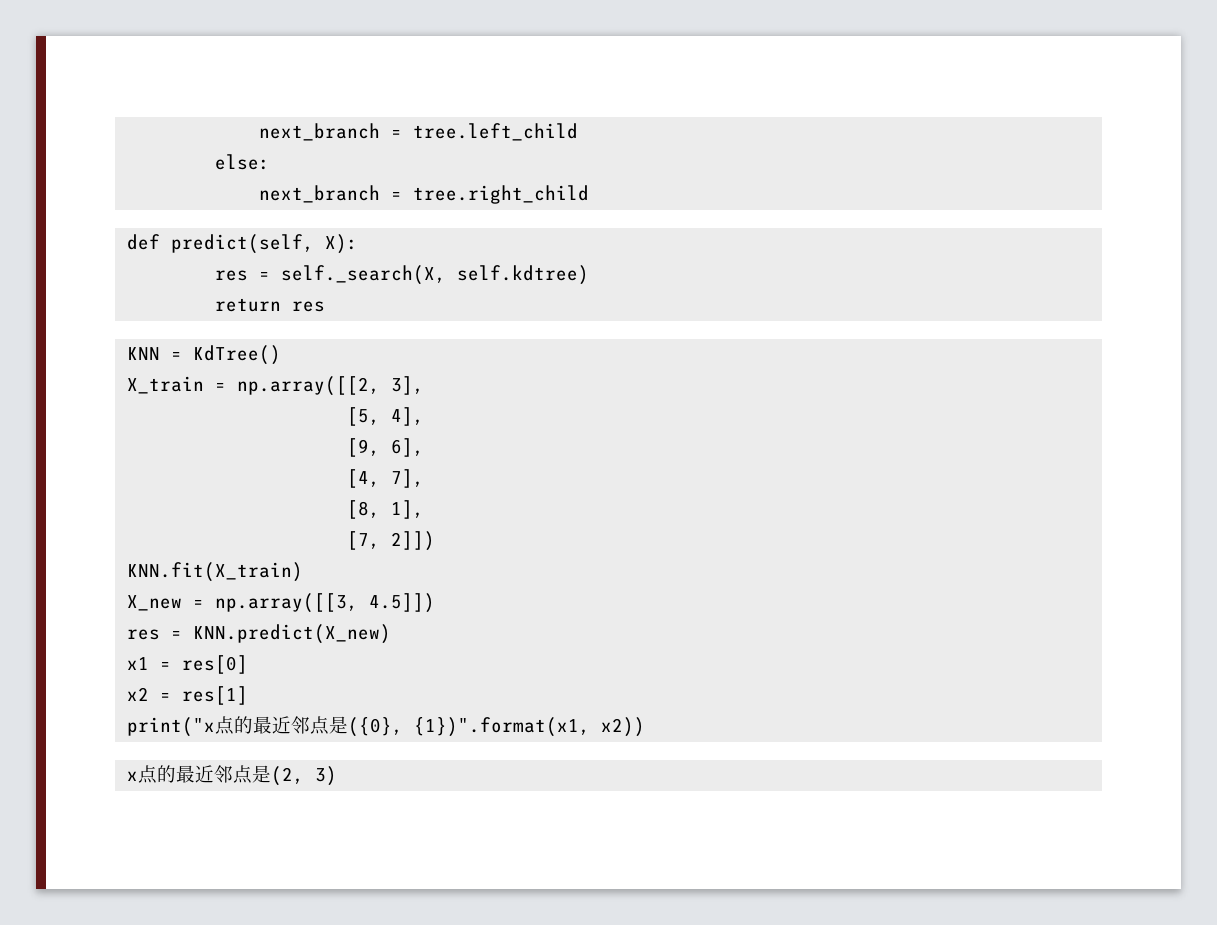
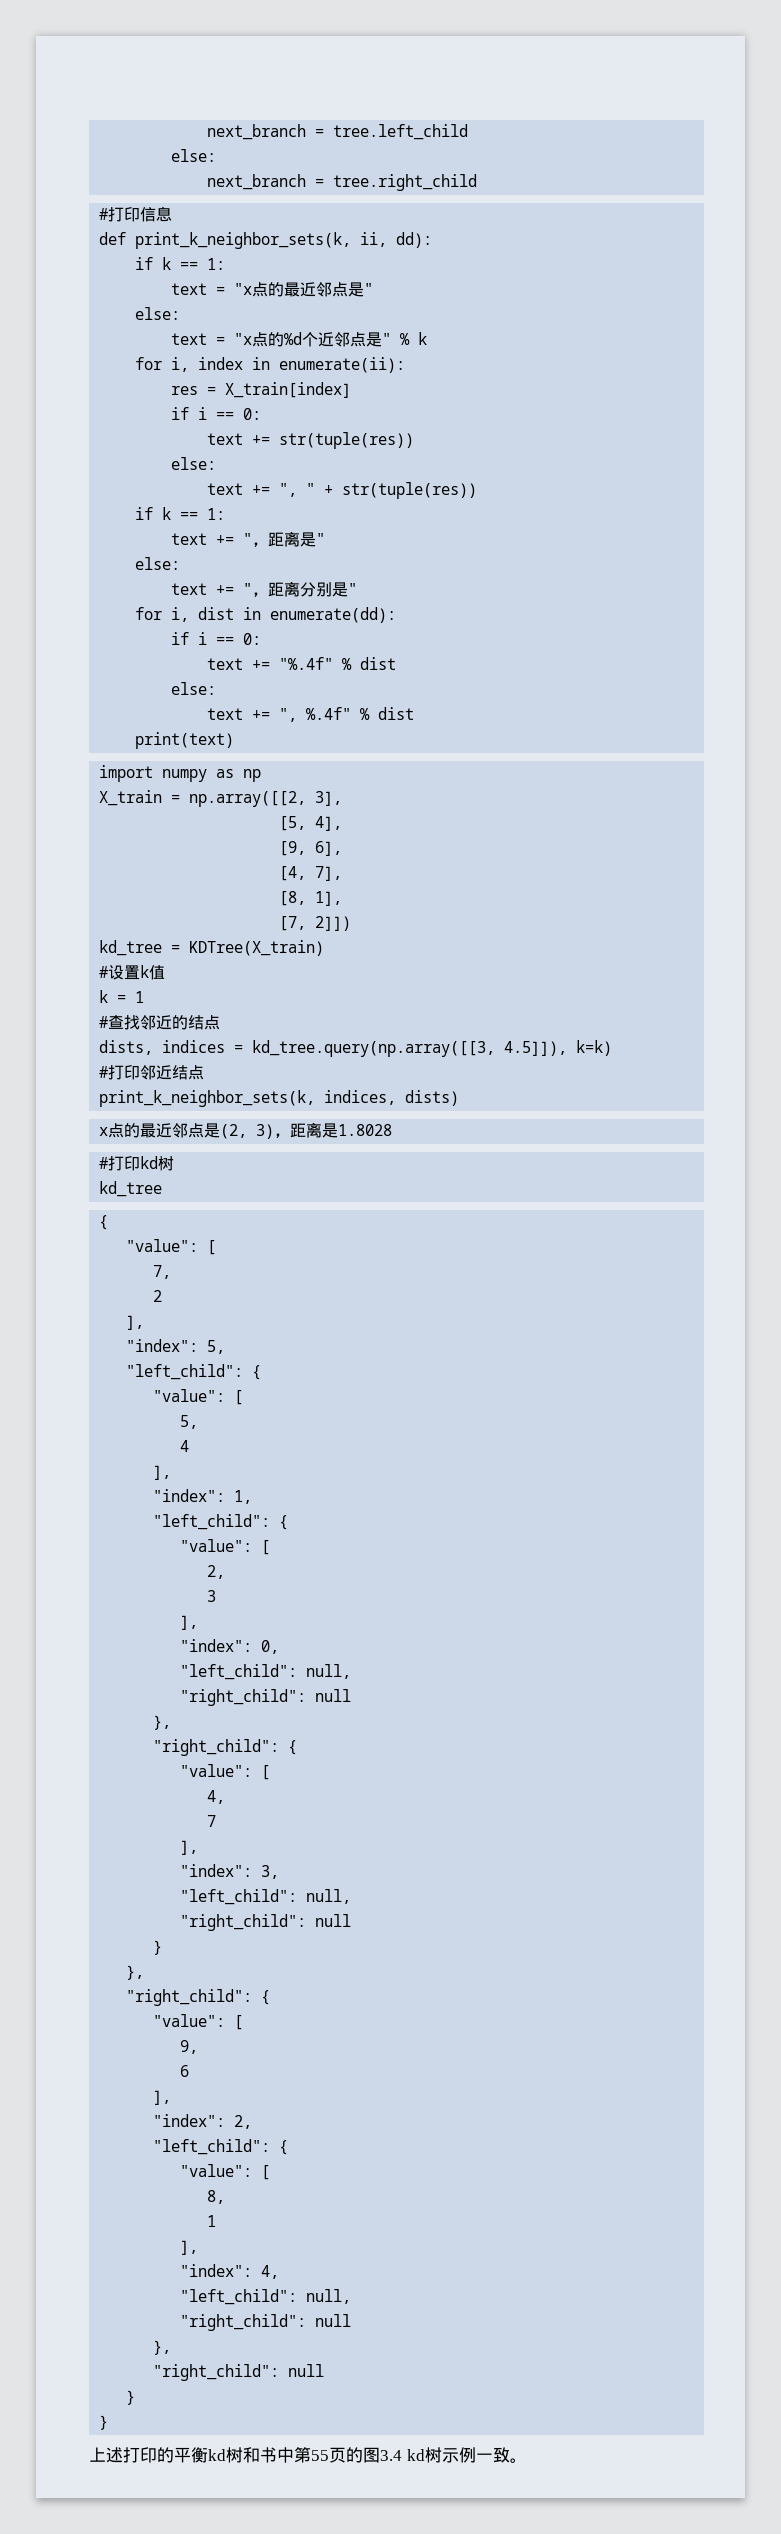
[127,234,358,254] [215,265,589,285] [215,298,325,312] [127,345,281,365] def predict(self, X): // res = self._search(X, self.kdtree) // return res // KNN = KdTree() -> [99,206,173,222] [99,232,433,249] [135,257,226,270] [171,282,374,297] [135,307,181,320] [171,332,428,347] [135,357,406,373] [171,382,352,398] [171,407,262,420] [207,432,415,449] [171,457,217,470] [207,482,478,499] [135,507,226,520] [171,531,326,547] [135,557,181,570] [171,581,358,597] [135,607,397,623] [171,632,262,645] [207,657,397,670] [171,682,217,695] [207,707,415,722] [135,732,235,749] [99,765,262,782] #打印信息 // def print_k_neighbor_sets(k, ii, dd): // if k == 1: // text = "x点的最近邻点是" // else: // text = "x点的%d个近邻点是" % k // for i, index in enumerate(ii): // res = X_train[index] // if i == 0: // text += str(tuple(res)) // else: // text += ", " + str(tuple(res)) // if k == 1: // text += "，距离是" // else: // text += "，距离分别是" // for i, dist in enumerate(dd): // if i == 0: // text += "%.4f" % dist // else: // text += ", %.4f" % dist // print(text) // import numpy as np
[127,562,303,582] [127,593,435,613] [127,624,391,644] [127,655,248,674] [127,686,248,705] [127,716,645,737] KNN.fit(X_train) // X_new = np.array([[3, 4.5]]) // res = KNN.predict(X_new) // x1 = res[0] // x2 = res[1] // print("x点的最近邻点是({0}, {1})".format(x1, x2)) -> [99,940,325,956] [99,965,166,980] [99,990,145,1003] [99,1015,221,1030] [99,1040,613,1057] [99,1065,205,1080] [99,1090,460,1107] kd_tree = KDTree(X_train) // #设置k值 // k = 1 // #查找邻近的结点 // dists, indices = kd_tree.query(np.array([[3, 4.5]]), k=k) // #打印邻近结点 // print_k_neighbor_sets(k, indices, dists)
(337, 776) none -> [274,1122,393,1138] [99,1156,175,1171] [99,1181,163,1197] [99,1215,109,1230] [126,1239,217,1255] [153,1265,172,1279] [153,1290,163,1302] [126,1315,145,1330] [126,1339,226,1354] [126,1364,262,1380] [153,1389,244,1405] [180,1415,199,1429] [180,1440,190,1452] [153,1465,172,1480] [153,1489,253,1504] [153,1514,289,1530] [180,1539,271,1555] [207,1565,226,1579] [207,1590,217,1602] [180,1615,199,1630] [180,1639,280,1654] [180,1664,352,1680] [180,1689,352,1706] [153,1715,172,1730] [153,1739,298,1756] [180,1764,271,1780] [207,1790,226,1804] [207,1815,217,1827] [180,1840,199,1855] [180,1864,280,1879] [180,1889,352,1905] [180,1914,352,1931] [153,1940,163,1955] [126,1965,145,1980] [126,1989,271,2006] [153,2014,244,2030] [180,2040,199,2054] [180,2065,190,2077] [153,2090,172,2105] [153,2114,253,2129] [153,2139,289,2155] [180,2164,271,2180] [207,2190,226,2204] [207,2215,217,2227] [180,2240,199,2255] [180,2264,280,2279] [180,2289,352,2305] [180,2314,352,2331] [153,2340,172,2355] [153,2364,325,2381] [126,2390,136,2405] [99,2415,109,2430] [89,2447,527,2463] ，距离是1.8028 // #打印kd树 // kd_tree // { // "value": [ // 7, // 2 // ], // "index": 5, // "left_child": { // "value": [ // 5, // 4 // ], // "index": 1, // "left_child": { // "value": [ // 2, // 3 // ], // "index": 0, // "left_child": null, // "right_child": null // }, // "right_child": { // "value": [ // 4, // 7 // ], // "index": 3, // "left_child": null, // "right_child": null // } // }, // "right_child": { // "value": [ // 9, // 6 // ], // "index": 2, // "left_child": { // "value": [ // 8, // 1 // ], // "index": 4, // "left_child": null, // "right_child": null // }, // "right_child": null // } // } // 上述打印的平衡kd树和书中第55页的图3.4 kd树示例一致。

